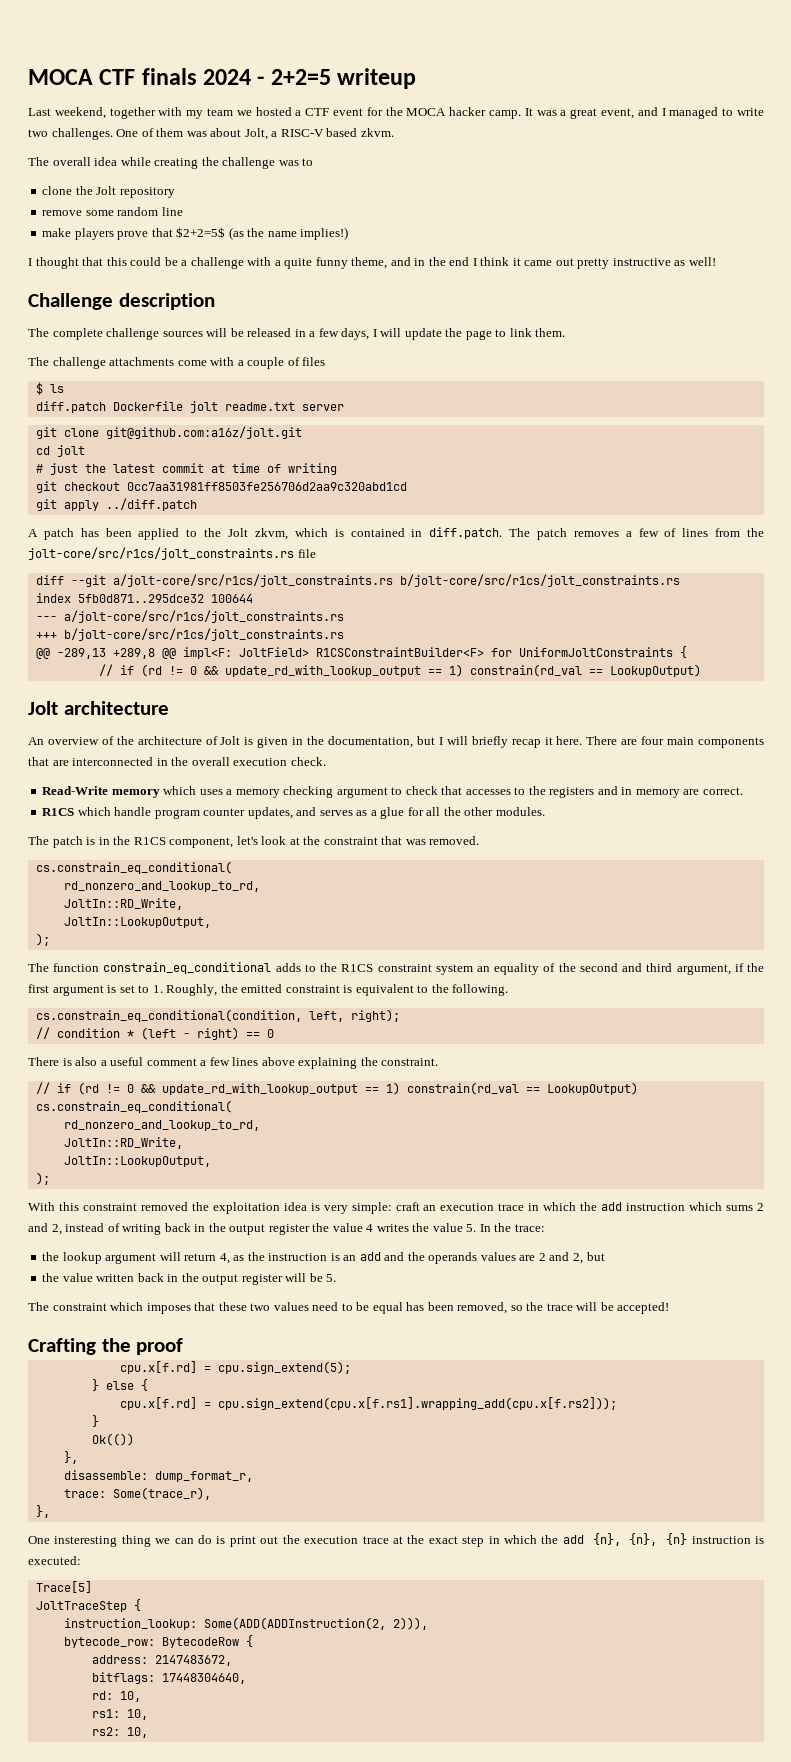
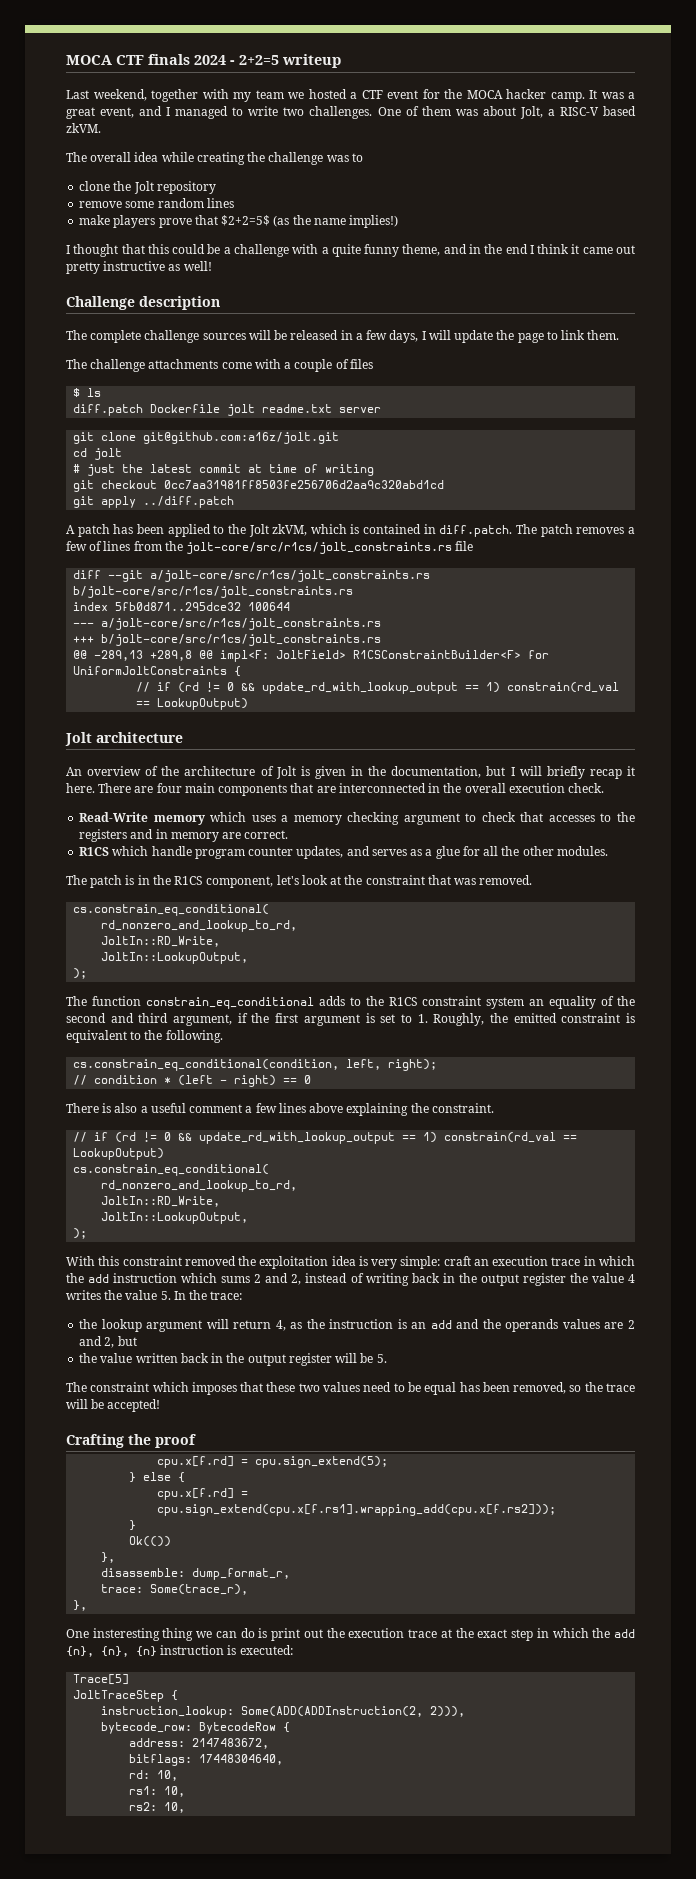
[360,128,394,137] zkvm. -> [66,123,101,133] zkVM.
[161,207,183,216] line -> [206,198,234,208] lines
[254,528,288,540] zkvm, -> [272,524,308,536] zkVM,

